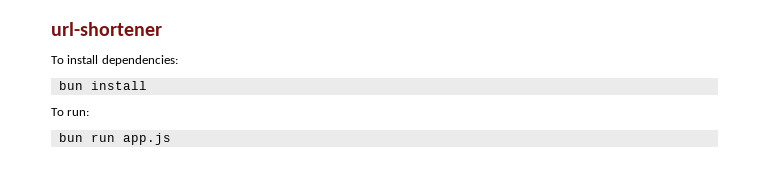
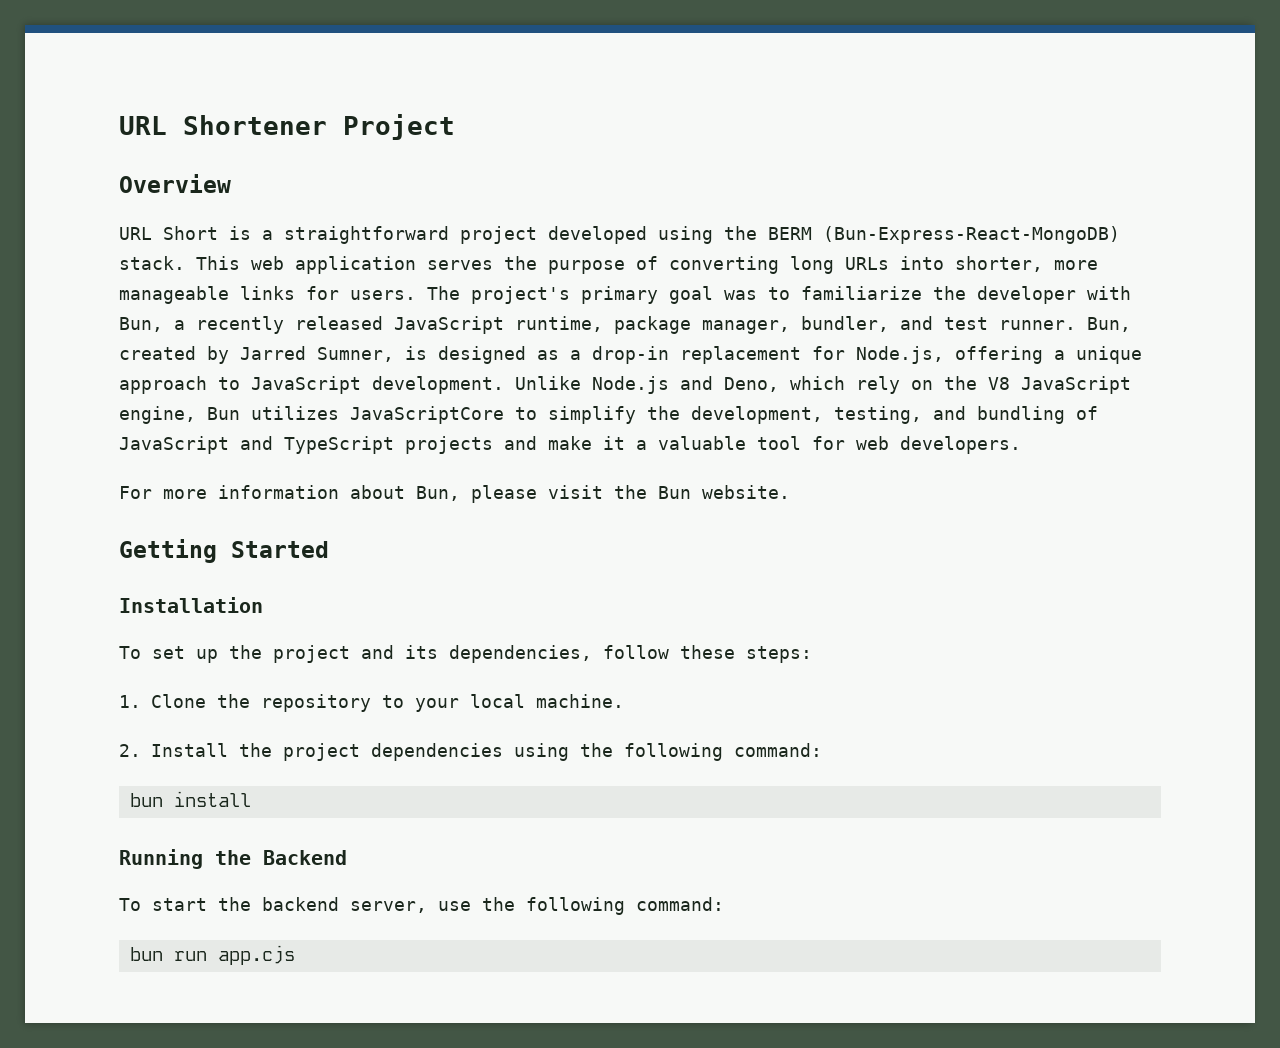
[51,22,162,36] [51,55,178,66] [58,81,147,90] [51,108,90,116] url-shortener // To install dependencies: // bun install // To run: -> [119,114,455,140] [119,174,231,193] [119,226,1120,244] [119,256,1098,274] [119,286,1131,304] [119,316,1131,334] [119,346,1142,364] [119,376,1131,394] [119,406,1098,424] [119,436,1021,454] [119,485,790,503] [119,539,329,563] [119,597,263,613] [119,645,812,663] [119,694,624,712] [119,743,822,761] [129,791,251,807] [119,849,347,869] [119,897,724,915] URL Shortener Project // Overview // URL Short is a straightforward project developed using the BERM (Bun-Express-React-MongoDB) stack. This web application serves the purpose of converting long URLs into shorter, more manageable links for users. The project's primary goal was to familiarize the developer with Bun, a recently released JavaScript runtime, package manager, bundler, and test runner. Bun, created by Jarred Sumner, is designed as a drop-in replacement for Node.js, offering a unique approach to JavaScript development. Unlike Node.js and Deno, which rely on the V8 JavaScript engine, Bun utilizes JavaScriptCore to simplify the development, testing, and bundling of JavaScript and TypeScript projects and make it a valuable tool for web developers. // For more information about Bun, please visit the Bun website. // Getting Started // Installation // To set up the project and its dependencies, follow these steps: // 1. Clone the repository to your local machine. // 2. Install the project dependencies using the following command: // bun install // Running the Backend // To start the backend server, use the following command:
[122,133,171,145] app.js -> [217,945,295,965] app.cjs

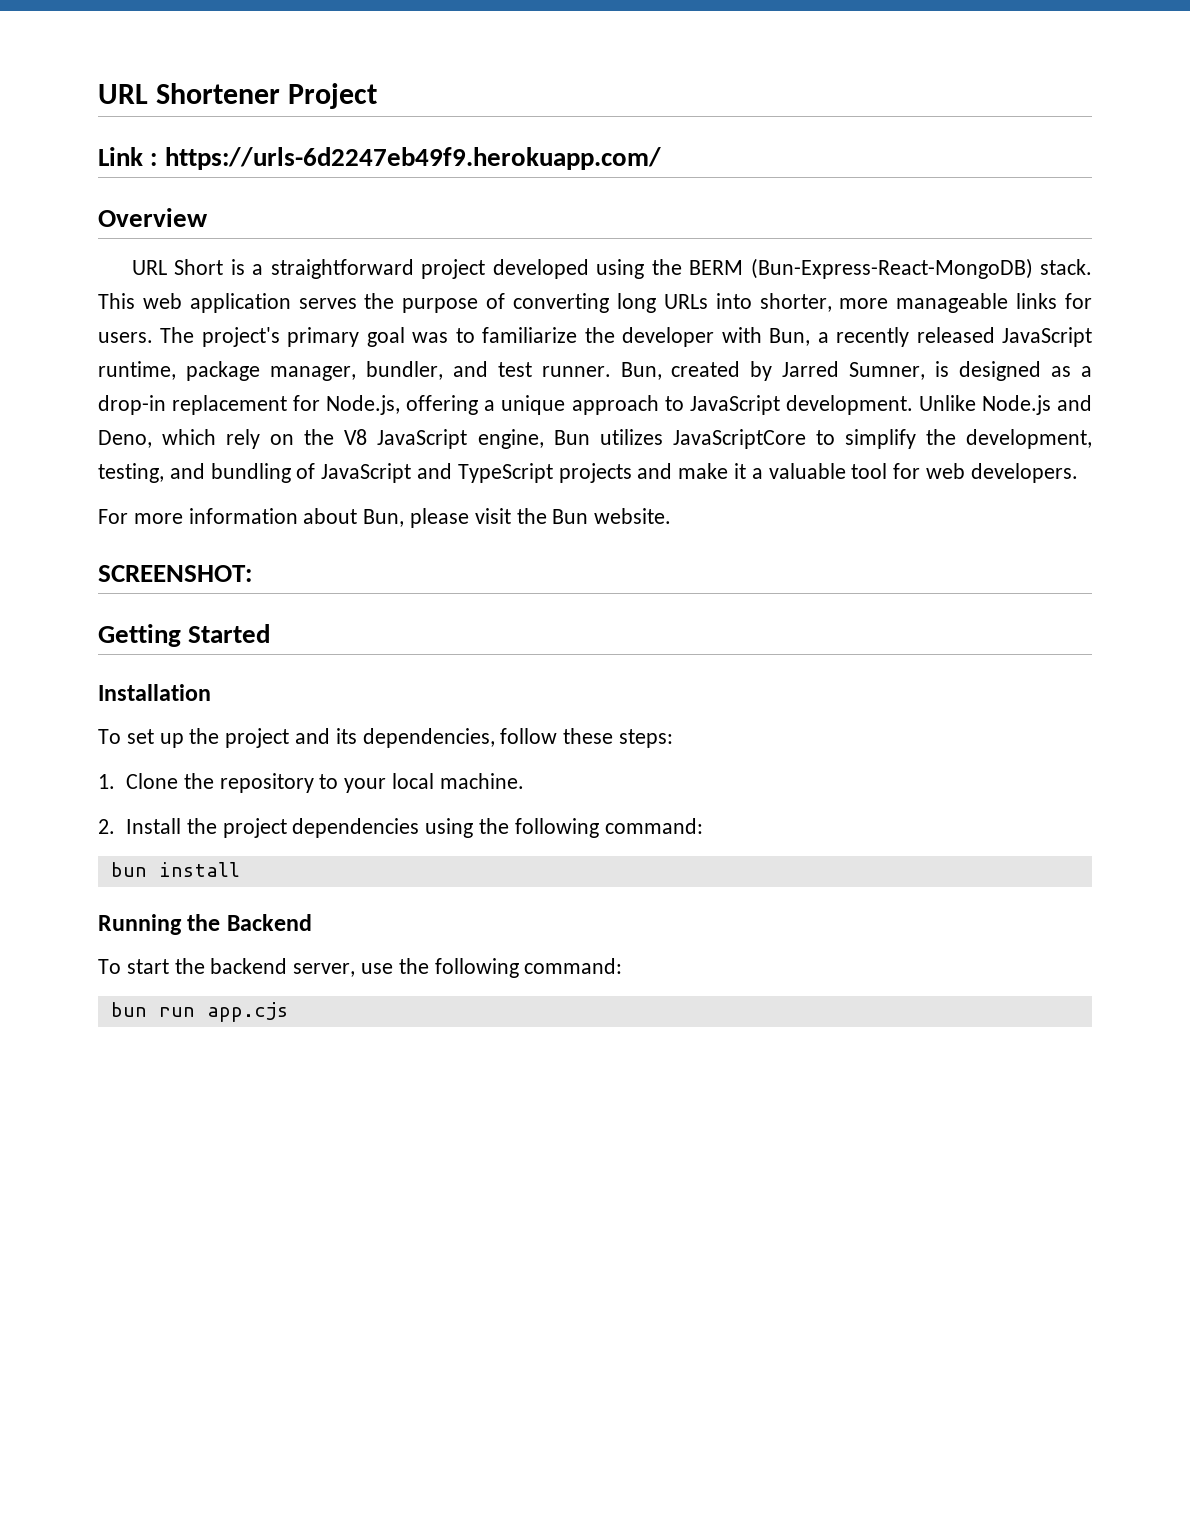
(455, 127) none -> [98,147,661,170] // Link : https://urls-6d2247eb49f9.herokuapp.com/
(790, 492) none -> [98,565,252,582] // SCREENSHOT:

